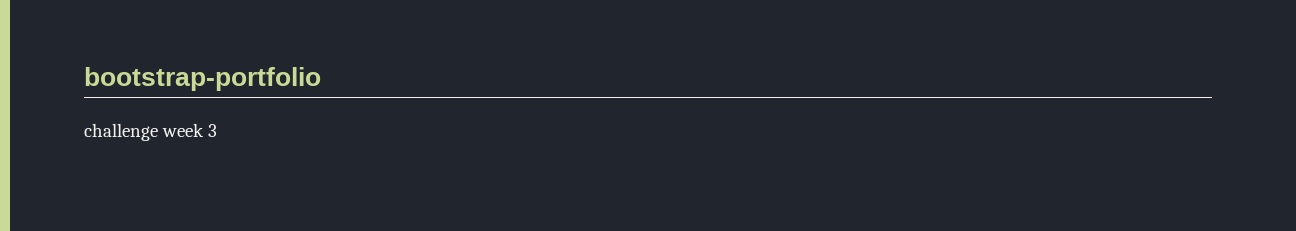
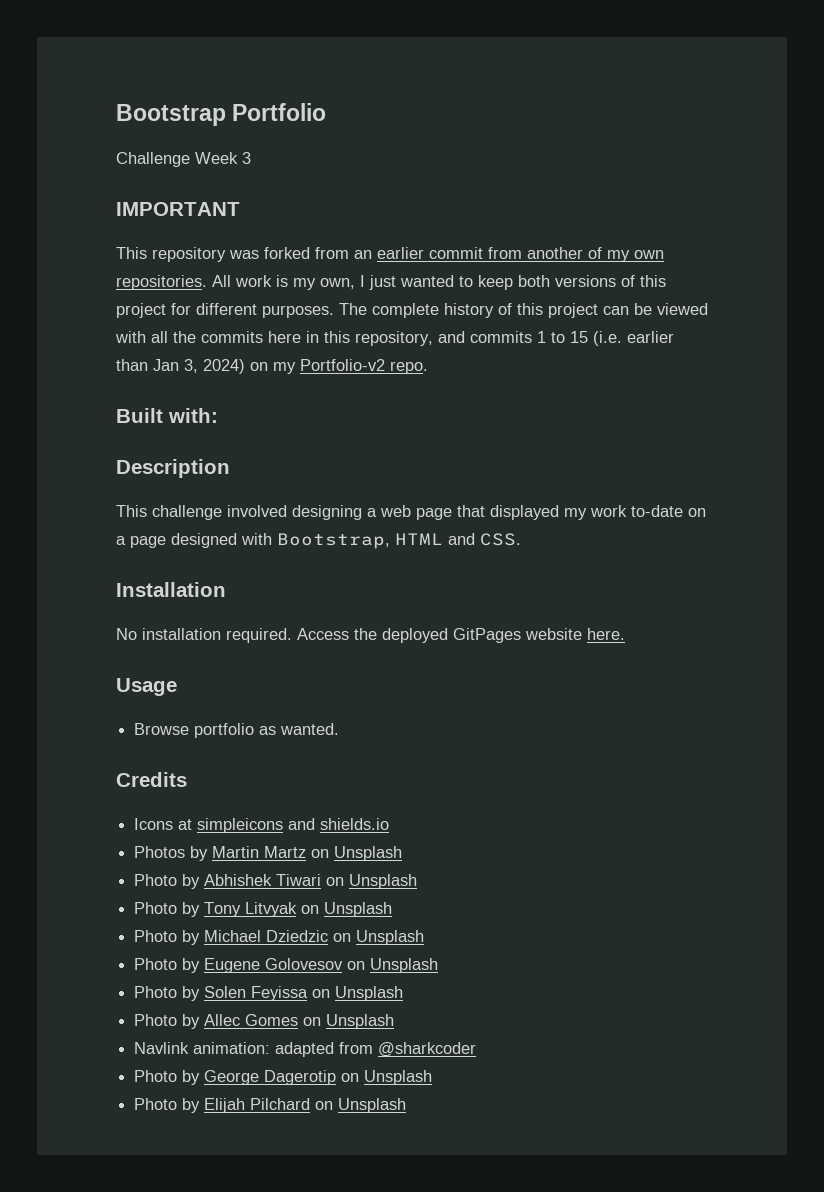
[84,67,321,91] [84,123,218,141] bootstrap-portfolio // challenge week 3 -> [116,103,327,126] [116,152,251,167] [116,202,240,216] [116,247,664,262] [116,275,666,290] [116,303,708,318] [115,331,674,346] [116,359,428,374] [116,408,218,423] [116,459,230,478] [116,505,706,520] [116,533,521,549] [116,582,226,597] [116,628,625,643] [116,678,177,696] [134,723,340,738] [116,772,187,787] [134,818,390,833] [134,846,403,861] [134,874,418,889] [134,902,393,917] [134,930,425,945] [134,958,439,973] [134,986,404,1001] [134,1014,395,1029] [134,1042,477,1057] [134,1070,433,1085] [134,1098,407,1113] Bootstrap Portfolio // Challenge Week 3 // IMPORTANT // This repository was forked from an earlier commit from another of my own repositories. All work is my own, I just wanted to keep both versions of this project for different purposes. The complete history of this project can be viewed with all the commits here in this repository, and commits 1 to 15 (i.e. earlier than Jan 3, 2024) on my Portfolio-v2 repo. // Built with: // Description // This challenge involved designing a web page that displayed my work to-date on a page designed with Bootstrap, HTML and CSS. // Installation // No installation required. Access the deployed GitPages website here. // Usage // Browse portfolio as wanted. // Credits // Icons at simpleicons and shields.io // Photos by Martin Martz on Unsplash // Photo by Abhishek Tiwari on Unsplash // Photo by Tony Litvyak on Unsplash // Photo by Michael Dziedzic on Unsplash // Photo by Eugene Golovesov on Unsplash // Photo by Solen Feyissa on Unsplash // Photo by Allec Gomes on Unsplash // Navlink animation: adapted from @sharkcoder // Photo by George Dagerotip on Unsplash // Photo by Elijah Pilchard on Unsplash

